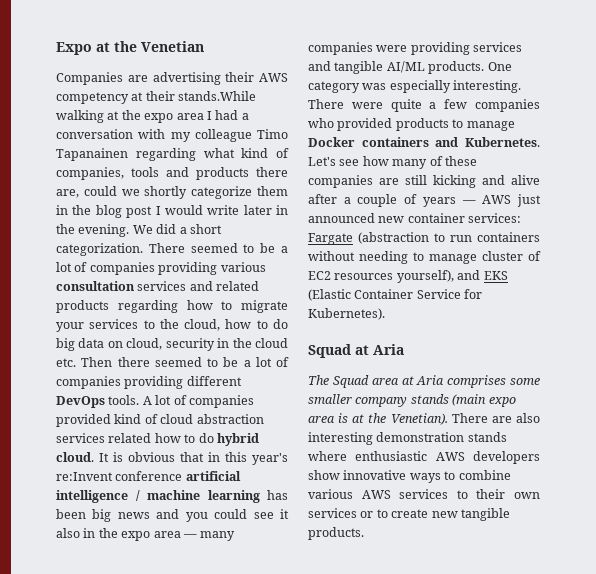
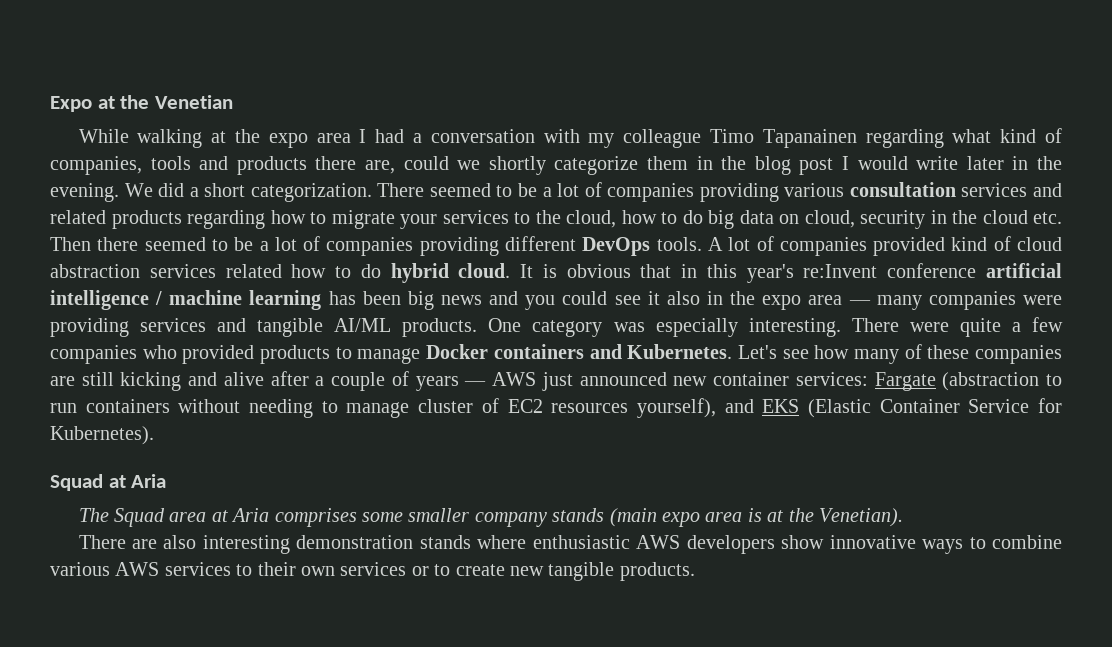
[56,72,288,85] [56,91,257,104] Companies are advertising their AWS competency at their stands.While -> [78,129,129,143] While
(448, 419) none -> (903, 517) //

